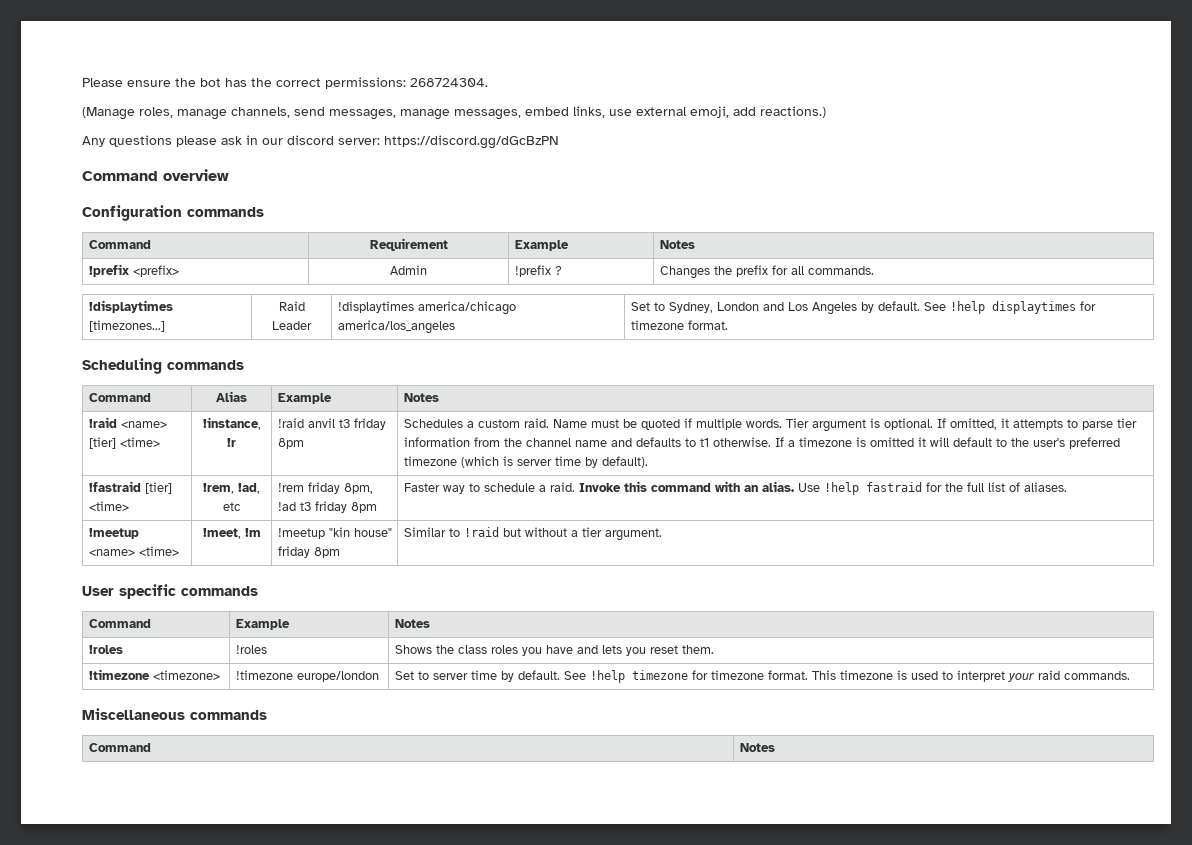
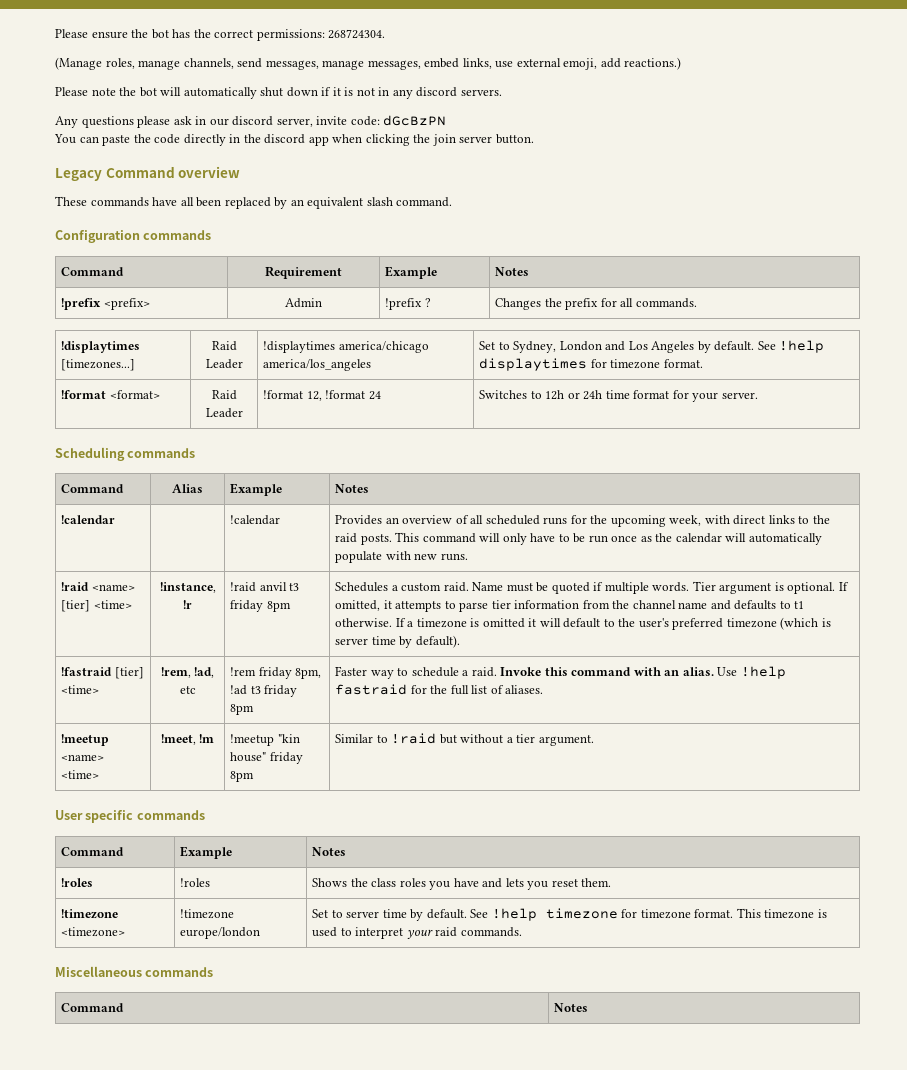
(826, 112) none -> [55,87,502,99] // Please note the bot will automatically shut down if it is not in any discord servers.
[338,135,559,149] [82,169,229,181] server: https://discord.gg/dGcBzPN // Command overview -> [276,115,447,127] [54,134,534,146] [55,166,241,181] [55,196,453,209] server, invite code: dGcBzPN // You can paste the code directly in the discord app when clicking the join server button. // Legacy Command overview // These commands have all been replaced by an equivalent slash command.
(728, 325) none -> [61,390,160,399] [211,390,237,400] [205,408,243,418] [263,390,381,401] [479,390,758,402] // !format <format> | Raid Leader | !format 12, !format 24 | Switches to 12h or 24h time format for your server.
(439, 397) none -> [61,515,116,524] [230,515,281,525] [335,515,830,527] [335,532,822,545] [335,551,468,563] // !calendar | | !calendar | Provides an overview of all scheduled runs for the upcoming week, with direct links to the raid posts. This command will only have to be run once as the calendar will automatically populate with new runs.

